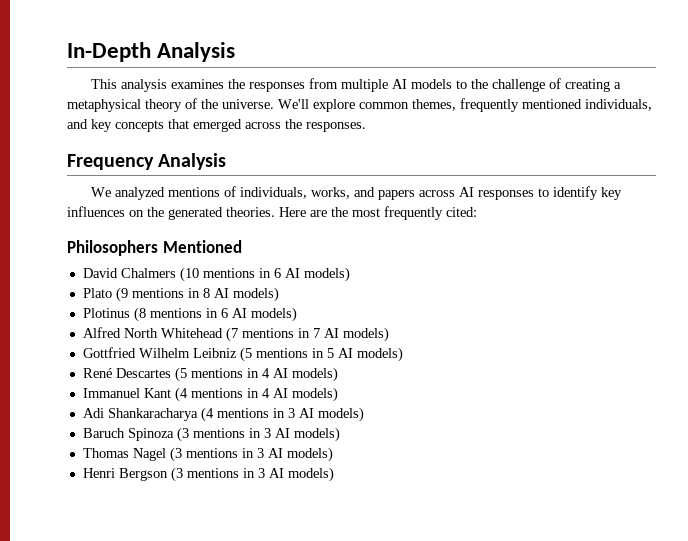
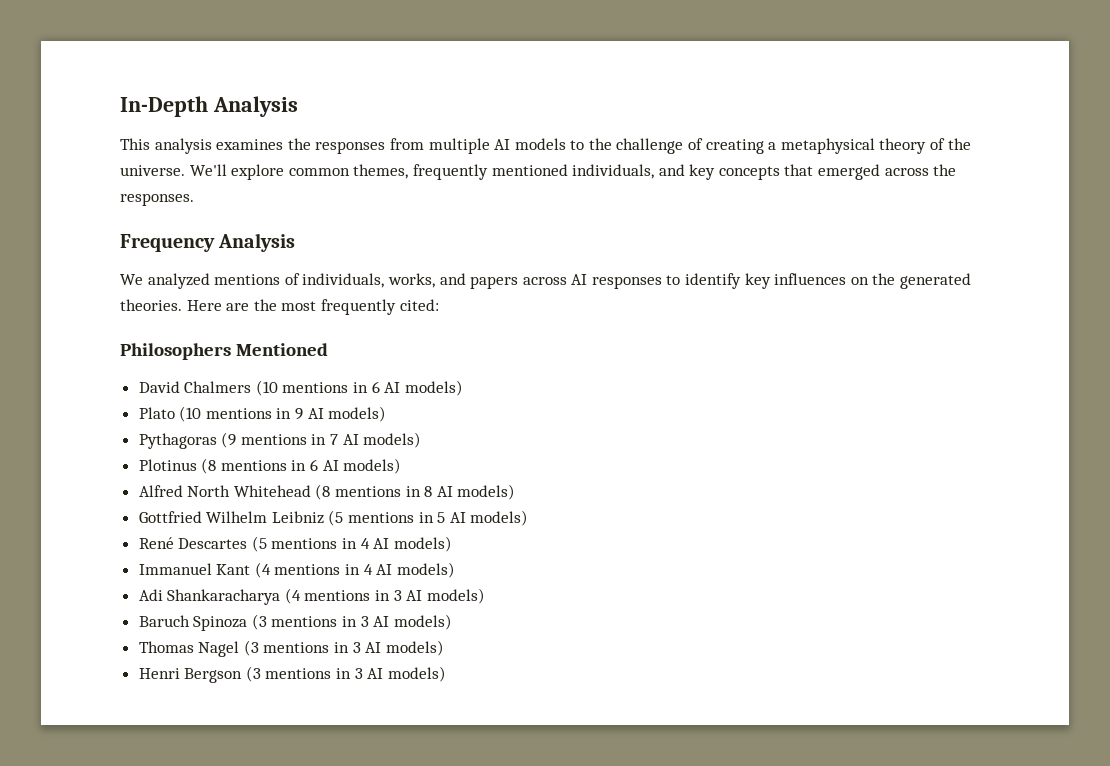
(112, 293) none -> [179,406,387,422] [138,433,217,449] (10 mentions in 9 AI models) // Pythagoras
[202,288,210,298] 8 -> [330,434,339,445] 7
[225,327,320,342] (7 mentions in 7 -> [315,484,433,500] (8 mentions in 8

